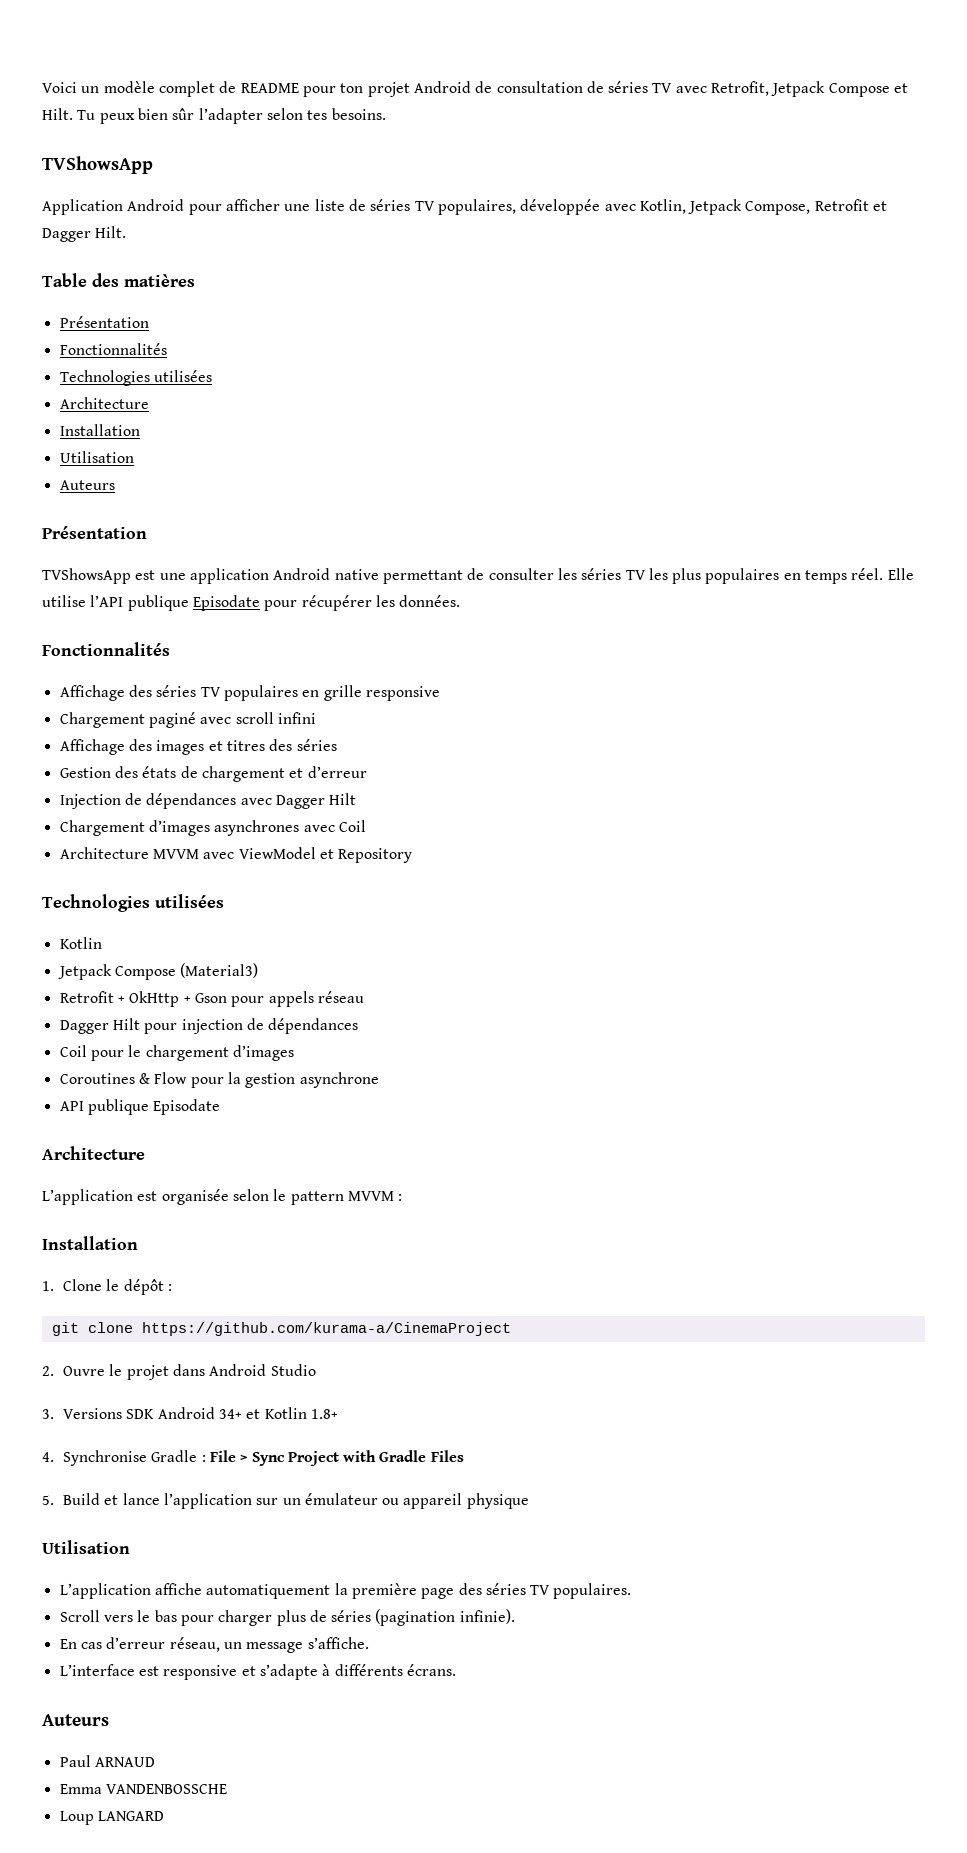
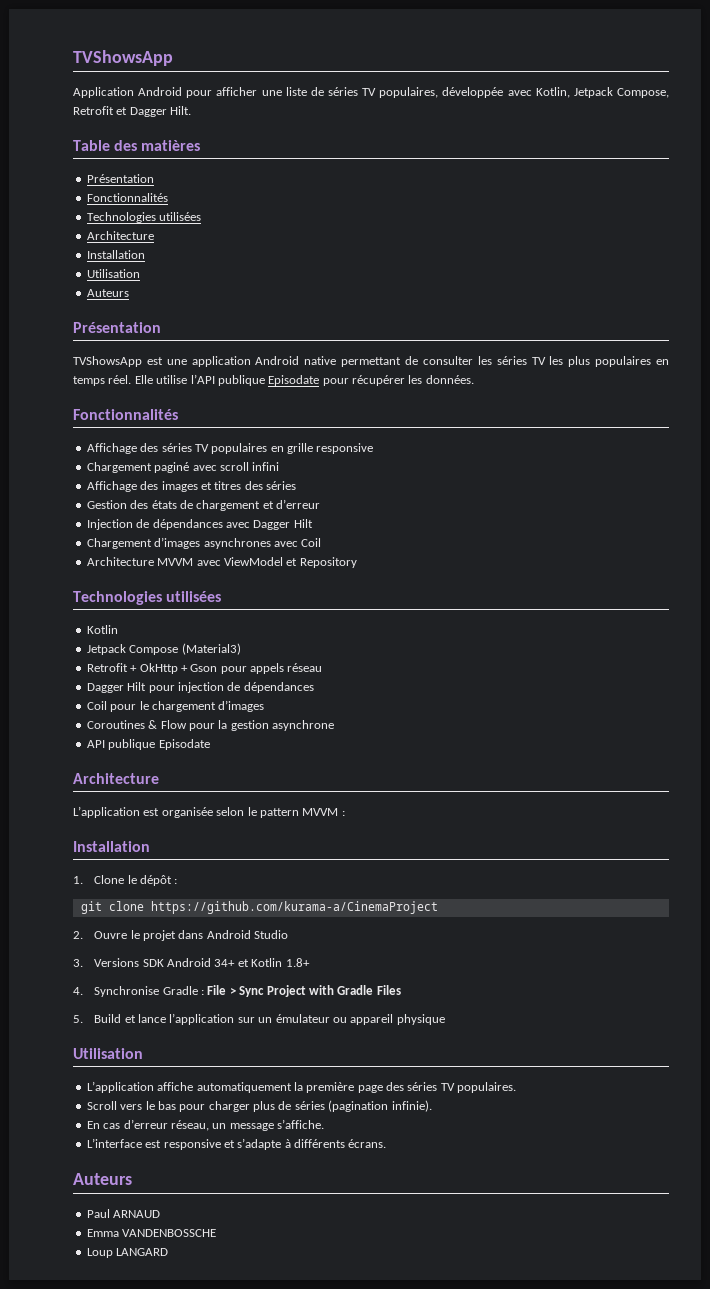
[42,81,909,97] [42,108,386,124] Voici un modèle complet de README pour ton projet Android de consultation de séries TV avec Retrofit, Jetpack Compose et Hilt. Tu peux bien sûr l’adapter selon tes besoins. // -> (73, 58) none

